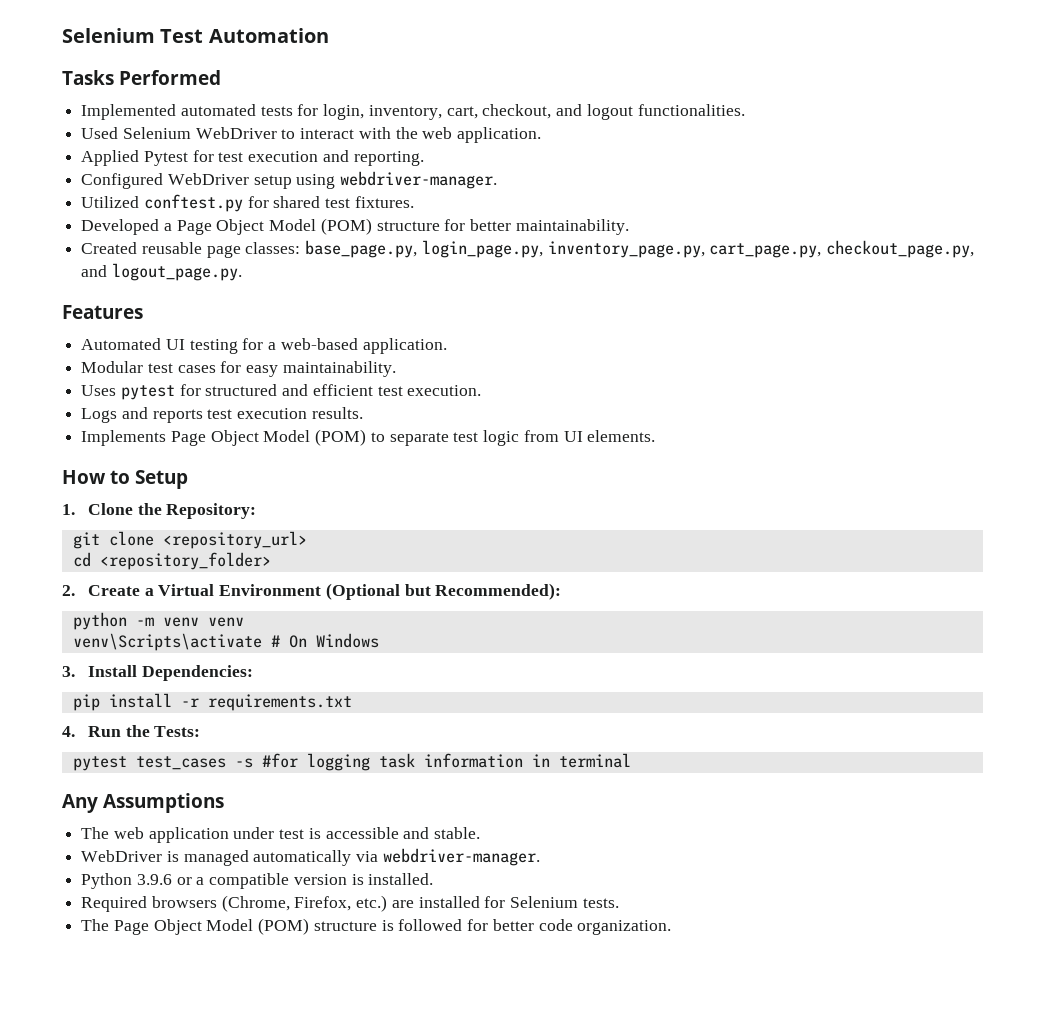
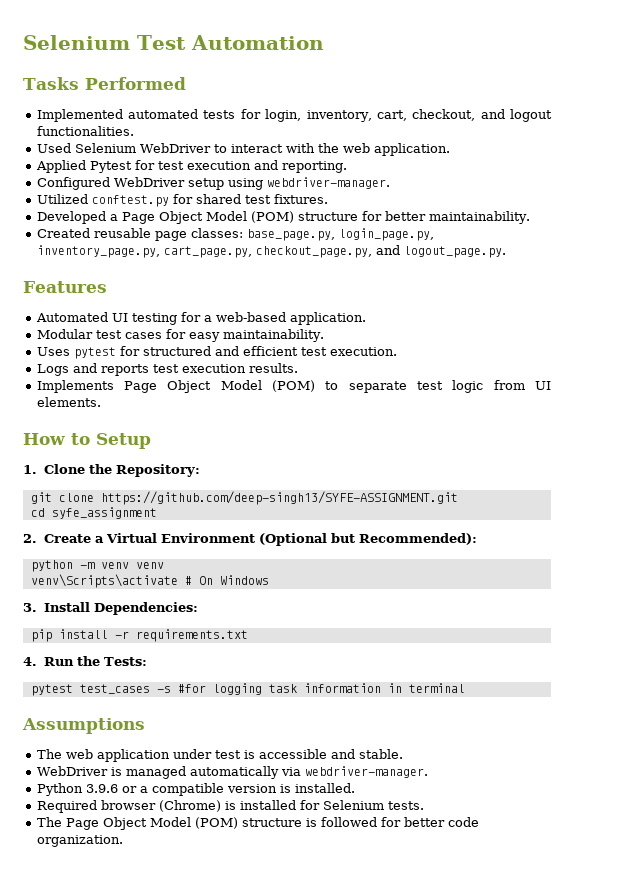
[162,531,307,549] <repository_url> -> [100,491,458,505] https://github.com/deep-singh13/SYFE-ASSIGNMENT.git
[99,552,271,570] <repository_folder> -> [51,507,157,519] syfe_assignment
[62,794,98,813] Any -> (465, 688) none
[151,895,414,912] browsers (Chrome, Firefox, etc.) are -> [100,800,236,812] browser (Chrome) is

